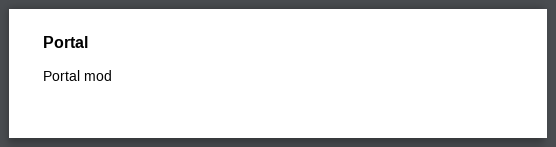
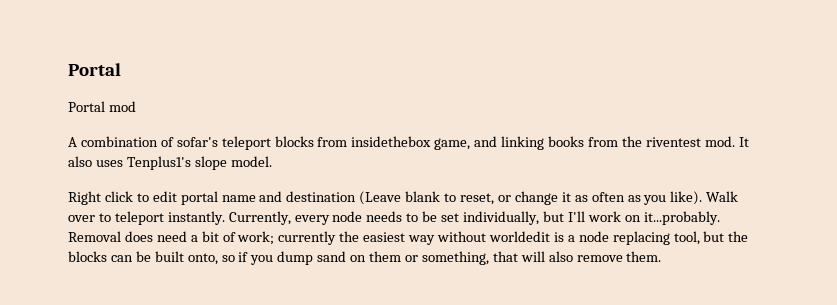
(112, 75) none -> [68,136,749,150] [68,156,272,170] [68,191,739,205] [68,211,720,225] [68,231,749,245] [68,251,662,265] // A combination of sofar's teleport blocks from insidethebox game, and linking books from the riventest mod. It also uses Tenplus1's slope model. // Right click to edit portal name and destination (Leave blank to reset, or change it as often as you like). Walk over to teleport instantly. Currently, every node needs to be set individually, but I'll work on it...probably. Removal does need a bit of work; currently the easiest way without worldedit is a node replacing tool, but the blocks can be built onto, so if you dump sand on them or something, that will also remove them.

